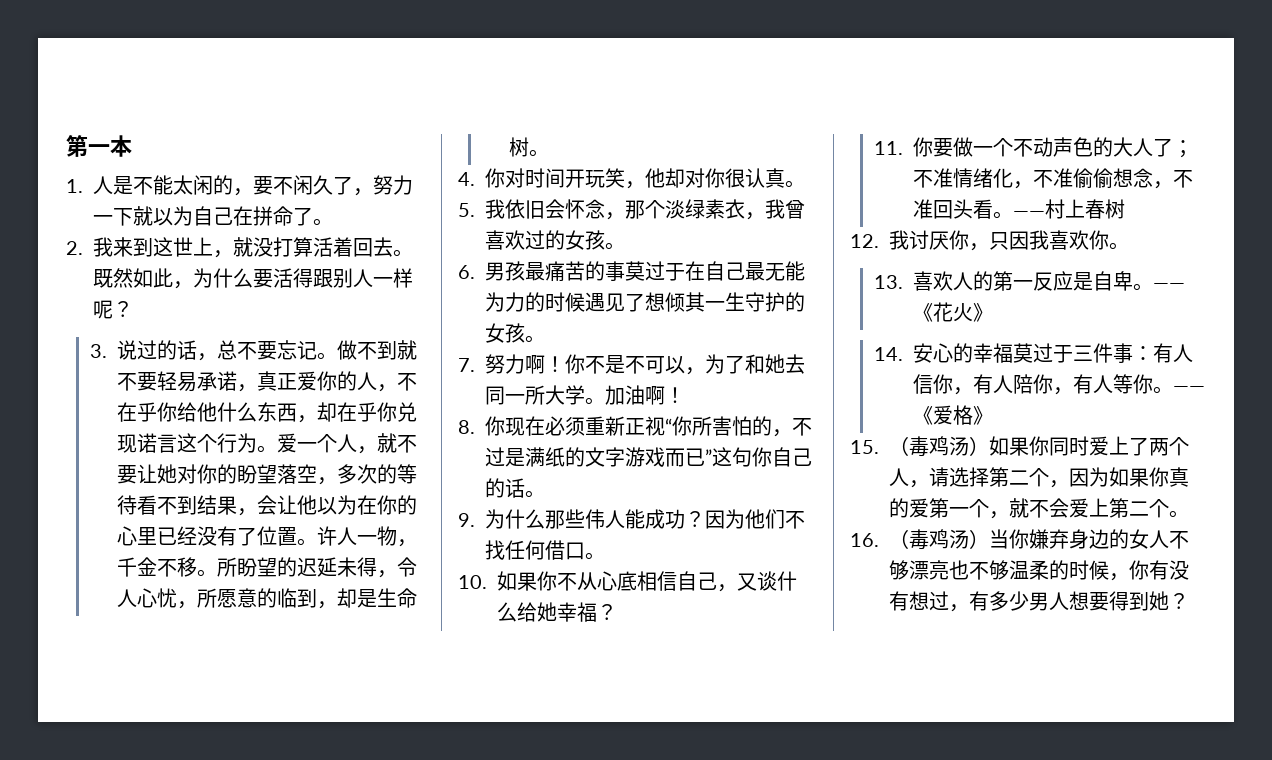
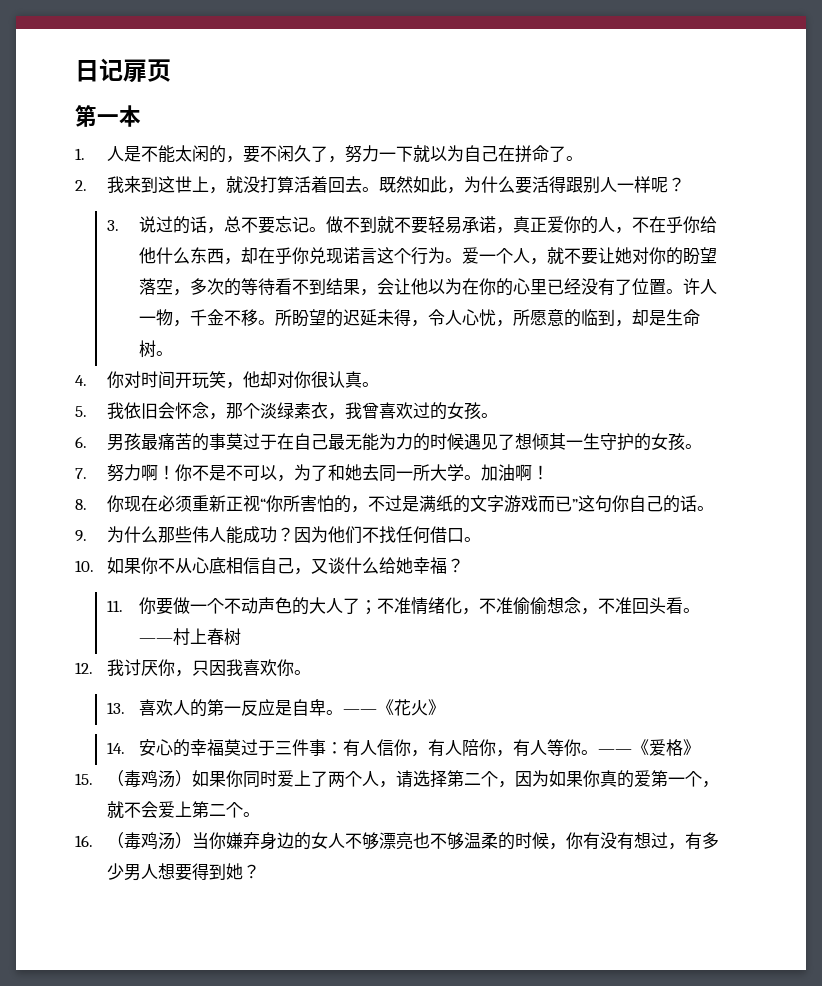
(66, 146) none -> [75,58,171,83] 日记扉页 //

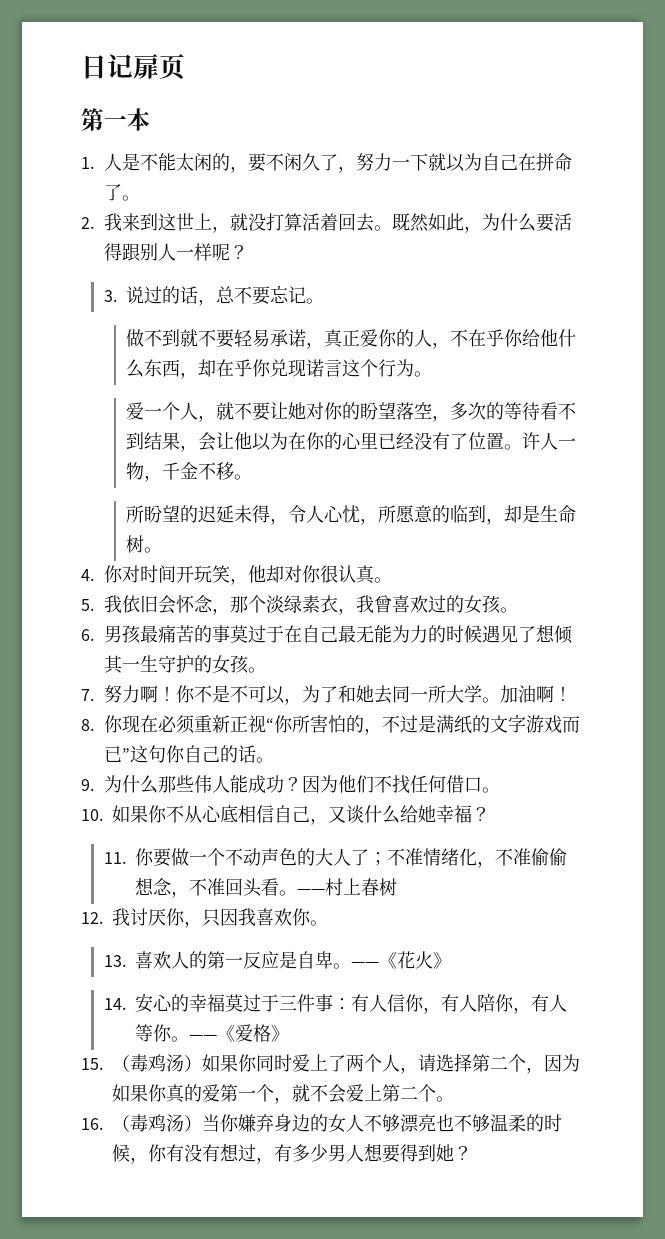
(326, 229) none -> (325, 301) //
(462, 260) none -> (433, 374) //
(275, 322) none -> (253, 477) //

